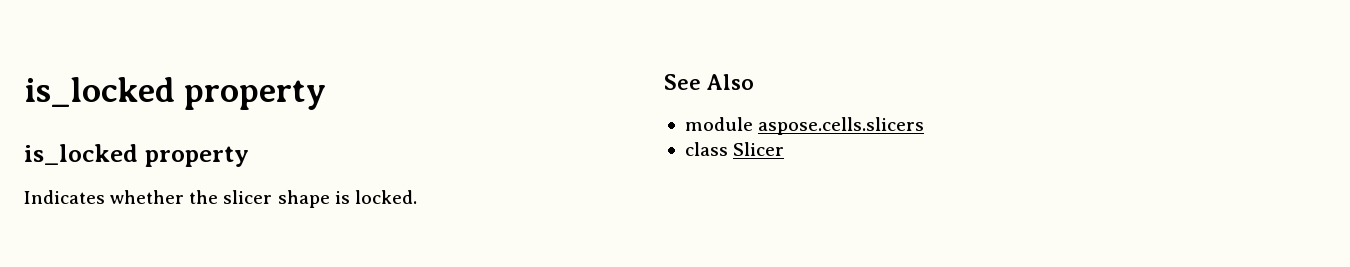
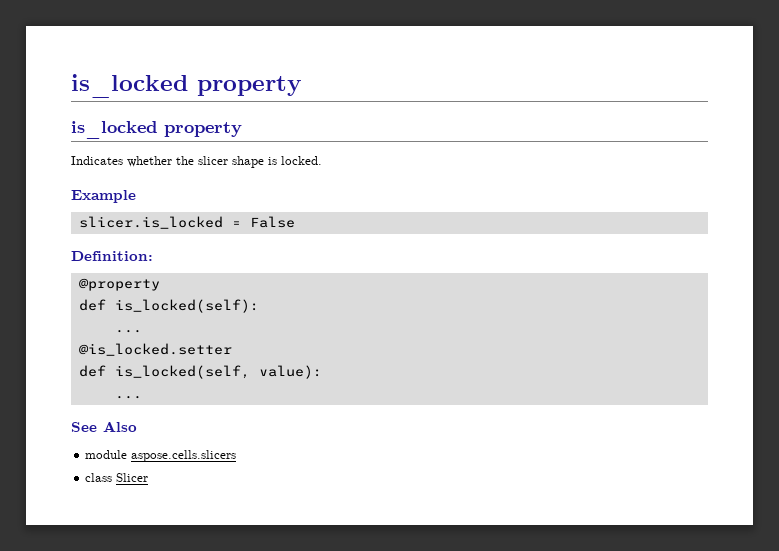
(417, 197) none -> [71,190,136,203] [78,216,295,229] [71,251,153,261] [78,278,160,291] [78,299,259,313] [114,330,142,333] [78,343,232,356] [78,365,322,379] [114,396,142,399] // Example // slicer.is_locked = False // Definition: // @property // def is_locked(self): // ... // @is_locked.setter // def is_locked(self, value): // ...

